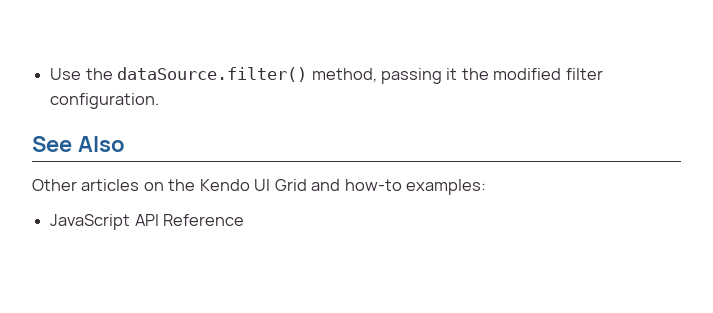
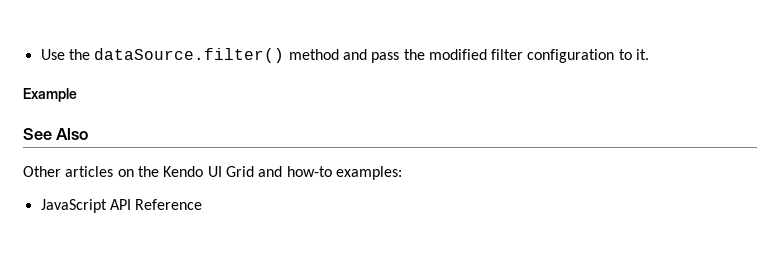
[311,68,603,84] [50,93,160,109] method, passing it the modified filter configuration. -> [288,49,650,63] [23,88,77,102] method and pass the modified filter configuration to it. // Example

